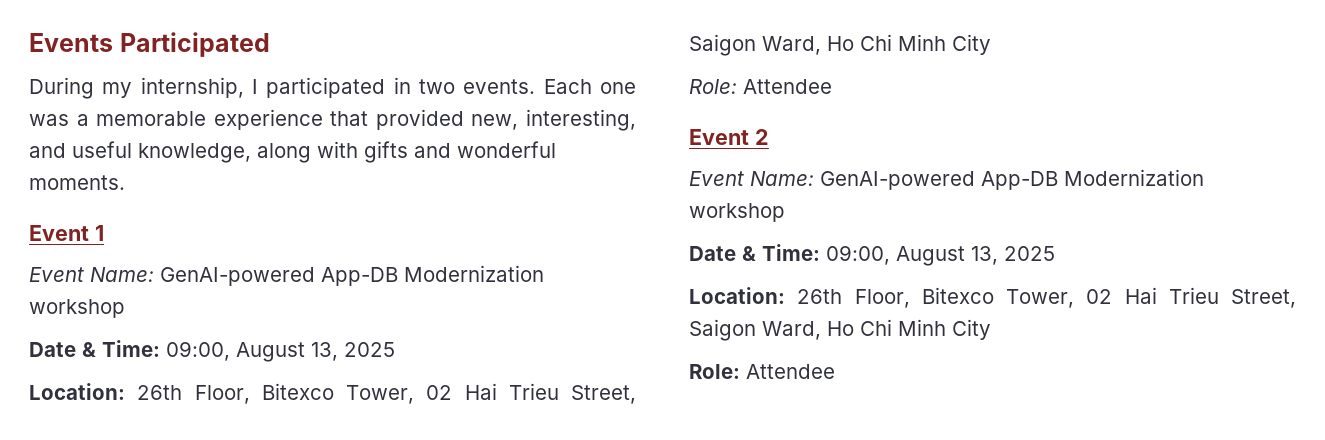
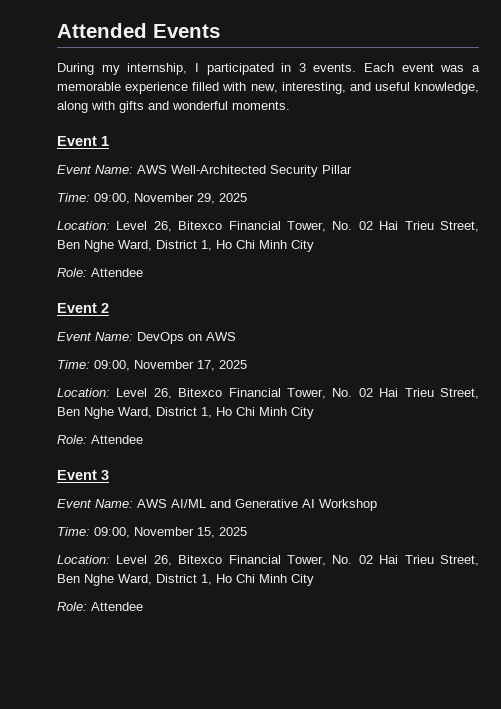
(29, 42) none -> [57,23,147,38] Attended
[119,32,270,57] Participated -> (220, 31) none
[419,79,455,94] two -> [298,63,306,72] 3
[600,82,636,94] one -> [401,63,434,72] event
[330,109,464,130] that provided -> [192,82,247,91] filled with
[160,265,544,286] [29,299,125,318] [29,340,395,362] [29,383,636,404] [689,34,821,56] GenAI-powered App-DB Modernization workshop // Date & Time: 09:00, August 13, 2025 // Location: 26th Floor, Bitexco Tower, 02 Hai Trieu Street, Saigon Ward, -> [137,165,352,177] [57,193,247,204] [57,221,479,232] [57,240,212,252] AWS Well-Architected Security Pillar // Time: 09:00, November 29, 2025 // Location: Level 26, Bitexco Financial Tower, No. 02 Hai Trieu Street, Ben Nghe Ward, District 1,
[820,169,1204,190] [689,203,785,222] [689,244,1055,266] [689,287,1296,308] [689,319,991,341] [689,364,835,379] GenAI-powered App-DB Modernization workshop // Date & Time: 09:00, August 13, 2025 // Location: 26th Floor, Bitexco Tower, 02 Hai Trieu Street, Saigon Ward, Ho Chi Minh City // Role: Attendee -> [137,332,236,344] [57,360,247,371] [57,388,479,399] [57,407,314,419] [57,435,143,444] [57,470,109,480] [57,499,377,511] [57,527,247,538] [57,555,479,566] [57,574,314,586] [57,602,143,611] DevOps on AWS // Time: 09:00, November 17, 2025 // Location: Level 26, Bitexco Financial Tower, No. 02 Hai Trieu Street, Ben Nghe Ward, District 1, Ho Chi Minh City // Role: Attendee // Event 3 // Event Name: AWS AI/ML and Generative AI Workshop // Time: 09:00, November 15, 2025 // Location: Level 26, Bitexco Financial Tower, No. 02 Hai Trieu Street, Ben Nghe Ward, District 1, Ho Chi Minh City // Role: Attendee

